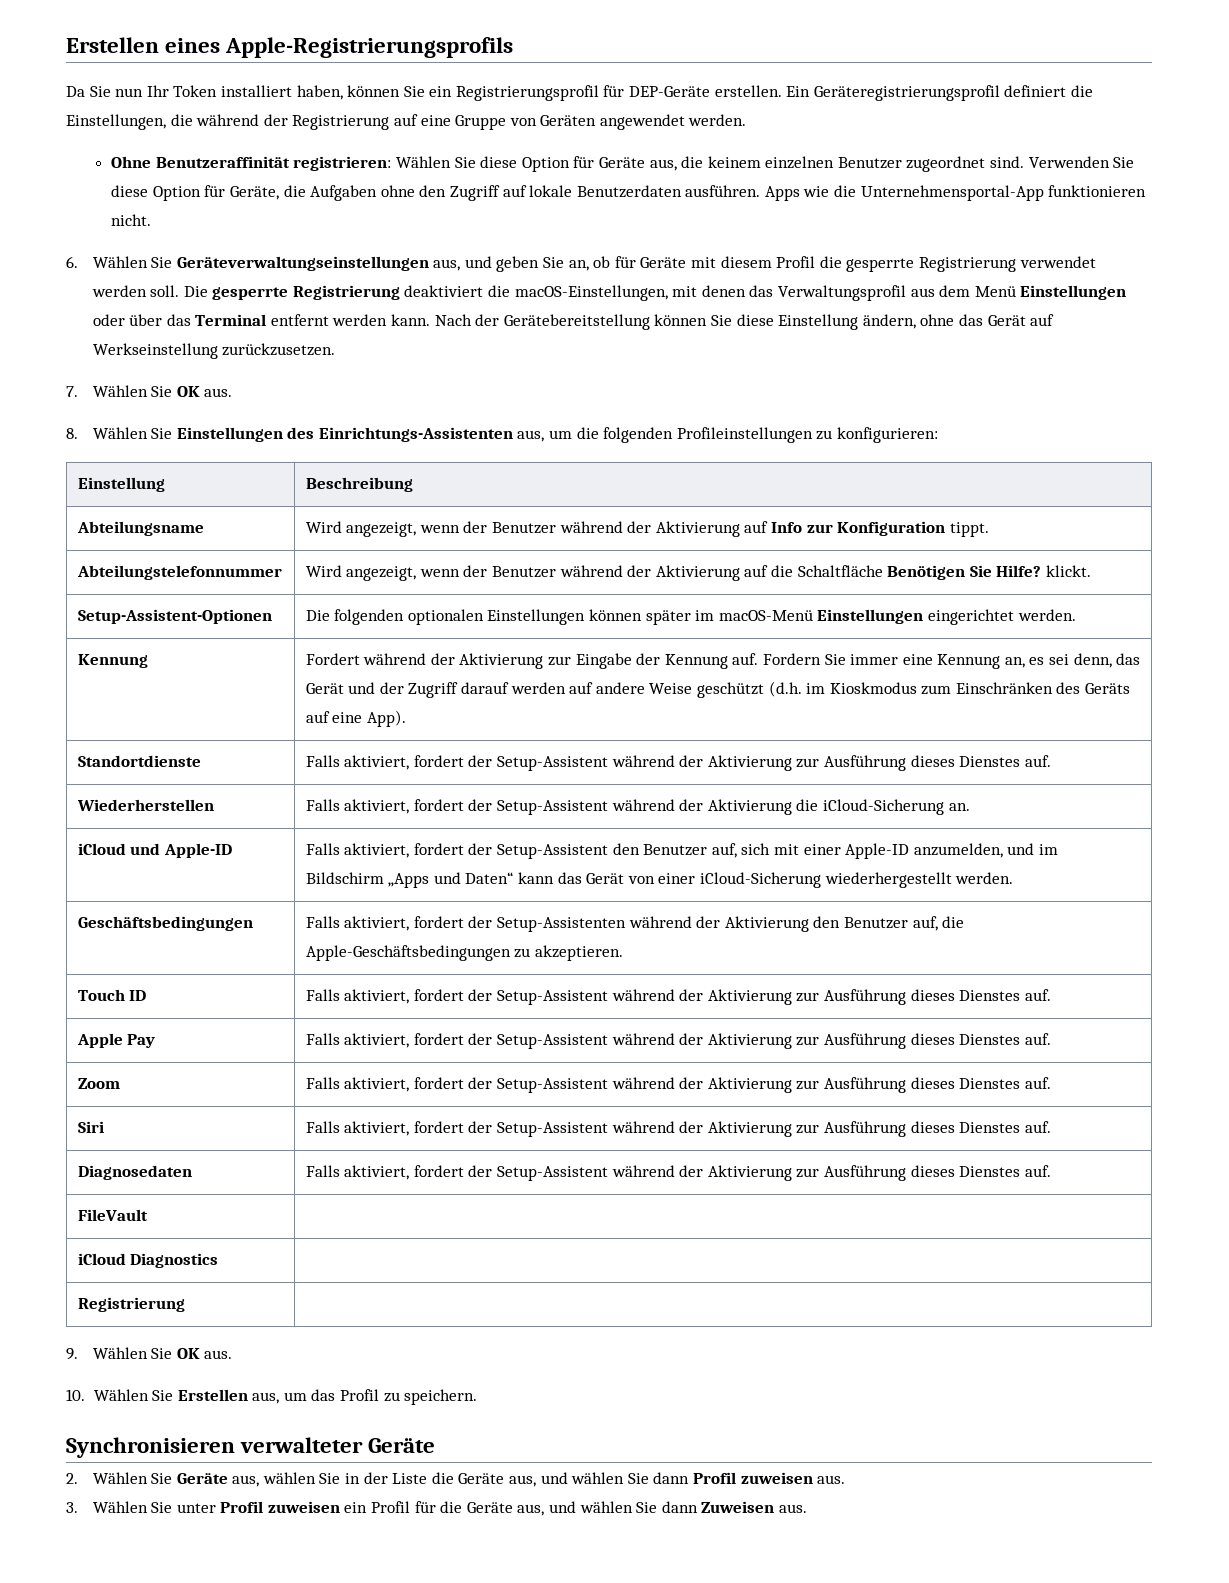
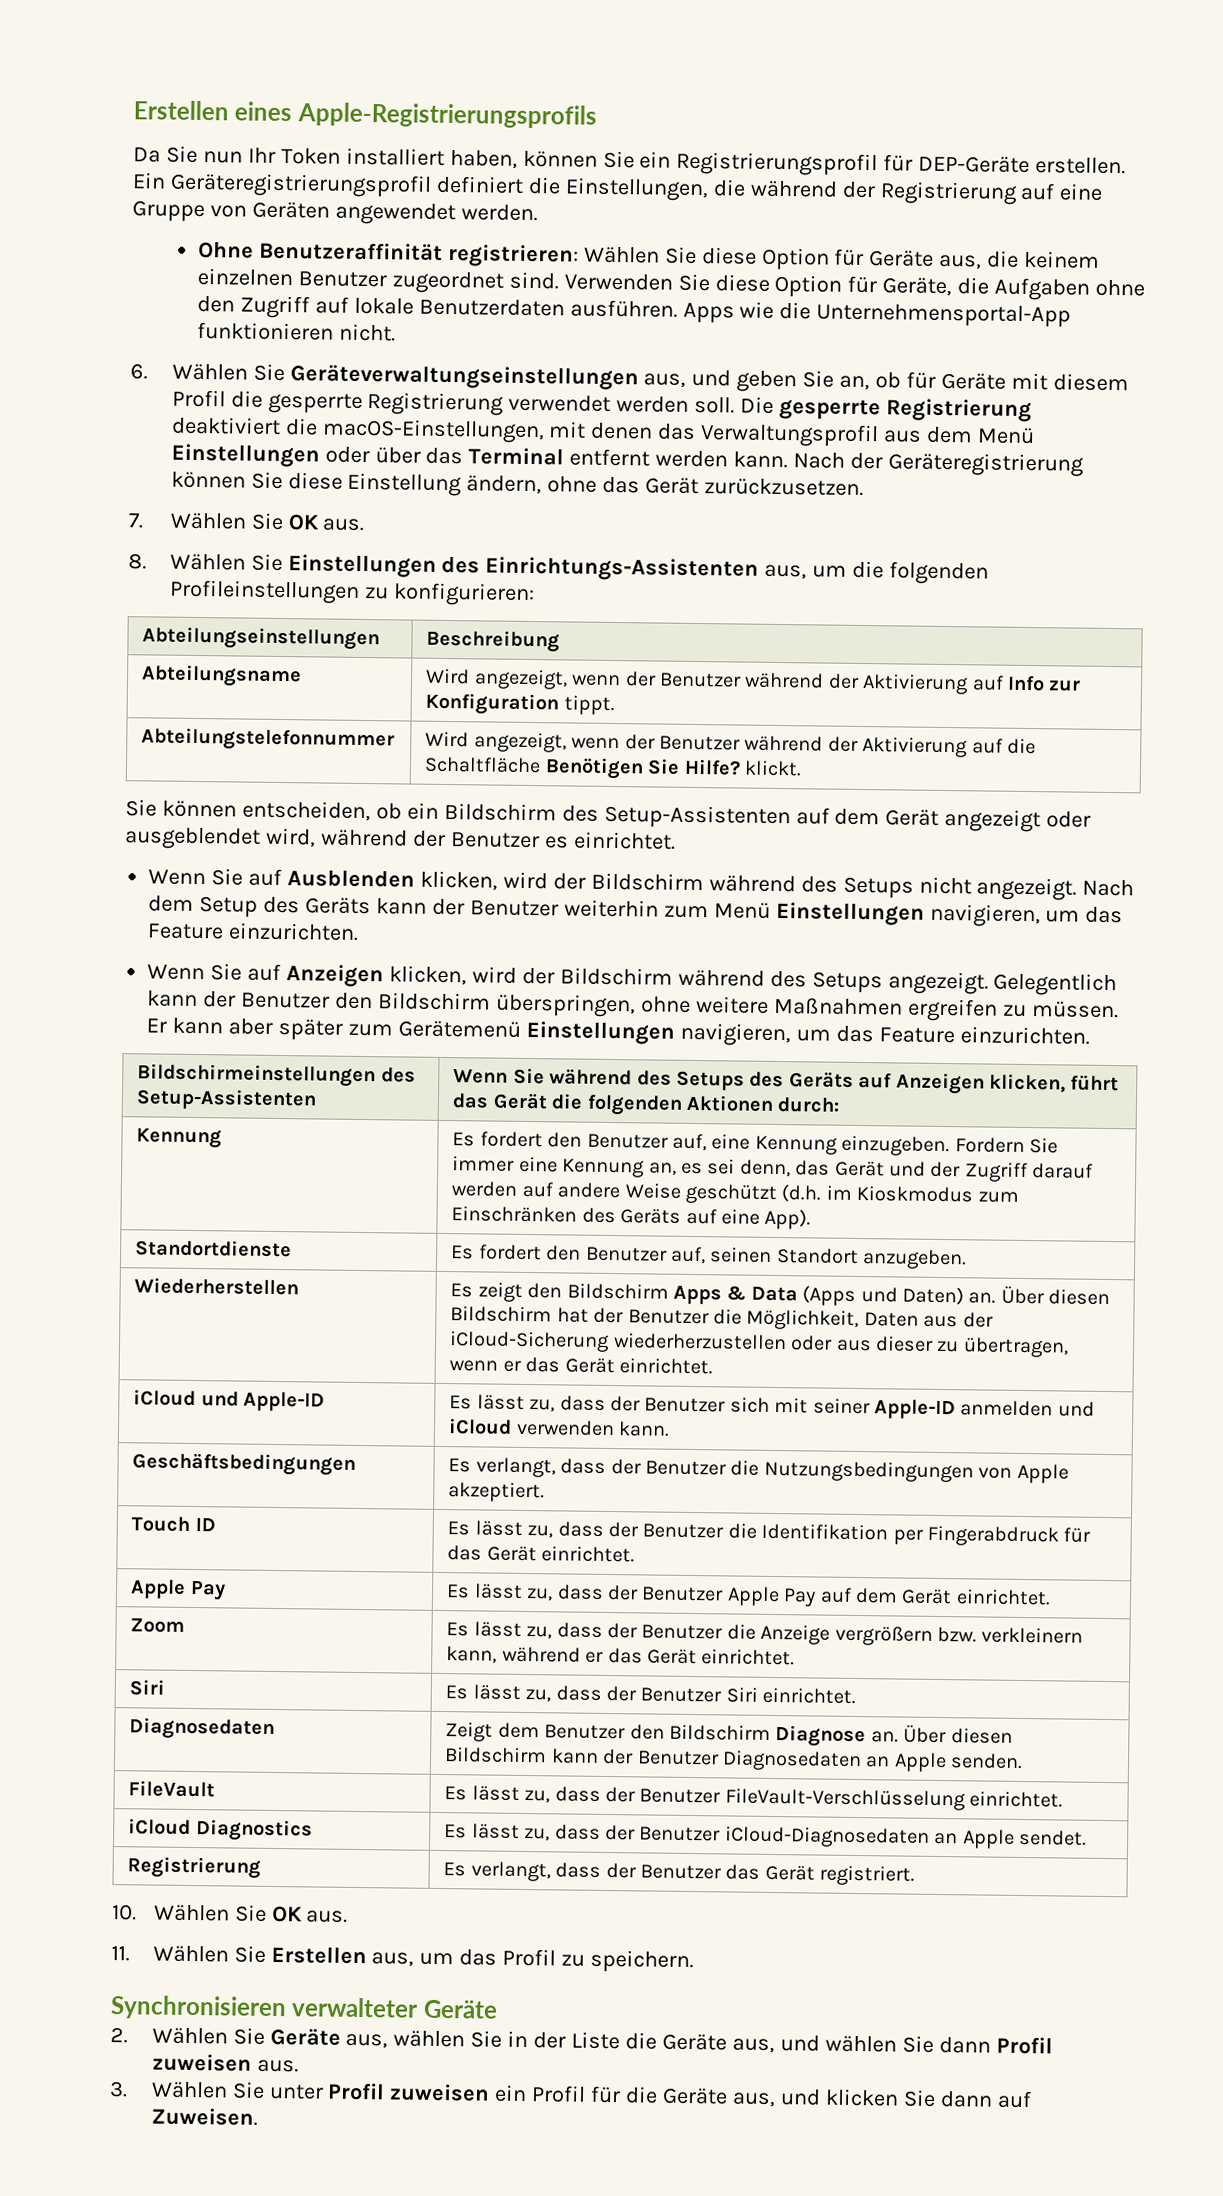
[503,314,650,330] Gerätebereitstellung -> [888,452,1085,477] Geräteregistrierung
[1030,314,1055,326] [92,343,218,359] auf Werkseinstellung -> (700, 486) none
[77,477,165,492] Einstellung -> [142,626,381,651] Abteilungseinstellungen
[77,609,272,624] [305,609,1076,625] [77,654,148,668] [305,653,759,669] // Setup-Assistent-Optionen | Die folgenden optionalen Einstellungen können später im macOS-Menü Einstellungen eingerichtet werden. // Kennung | Fordert während der Aktivierung zur Eingabe der Kennung auf. -> [125,799,1092,833] [124,827,676,850] [148,868,1135,901] [148,895,1124,928] [147,922,360,941] [147,963,1118,997] [147,990,1119,1022] [146,1017,1090,1047] [137,1063,416,1088] [136,1088,318,1111] [453,1067,1120,1095] [452,1092,841,1116] [136,1128,223,1149] [452,1131,951,1157] // Sie können entscheiden, ob ein Bildschirm des Setup-Assistenten auf dem Gerät angezeigt oder ausgeblendet wird, während der Benutzer es einrichtet. // Wenn Sie auf Ausblenden klicken, wird der Bildschirm während des Setups nicht angezeigt. Nach dem Setup des Geräts kann der Benutzer weiterhin zum Menü Einstellungen navigieren, um das Feature einzurichten. // Wenn Sie auf Anzeigen klicken, wird der Bildschirm während des Setups angezeigt. Gelegentlich kann der Benutzer den Bildschirm überspringen, ohne weitere Maßnahmen ergreifen zu müssen. Er kann aber später zum Gerätemenü Einstellungen navigieren, um das Feature einzurichten. // Bildschirmeinstellungen des Setup-Assistenten | Wenn Sie während des Setups des Geräts auf Anzeigen klicken, führt das Gerät die folgenden Aktionen durch: // Kennung | Es fordert den Benutzer auf, eine Kennung einzugeben.
[305,755,1051,771] [76,799,214,811] [305,799,970,815] [77,843,232,858] [305,843,1058,859] [305,872,1014,888] [77,916,253,931] [305,916,965,932] [305,945,623,961] [77,989,147,1001] [305,989,1051,1005] [76,1033,156,1048] [305,1033,1051,1049] [77,1078,120,1089] [305,1077,1051,1093] [77,1121,104,1133] [305,1121,1051,1137] [77,1165,192,1180] [305,1165,1051,1181] [77,1209,148,1221] [77,1253,219,1268] [77,1297,185,1312] [66,1347,233,1360] [66,1389,85,1401] Falls aktiviert, fordert der Setup-Assistent während der Aktivierung zur Ausführung dieses Dienstes auf. // Wiederherstellen | Falls aktiviert, fordert der Setup-Assistent während der Aktivierung die iCloud-Sicherung an. // iCloud und Apple-ID | Falls aktiviert, fordert der Setup-Assistent den Benutzer auf, sich mit einer Apple-ID anzumelden, und im Bildschirm „Apps und Daten“ kann das Gerät von einer iCloud-Sicherung wiederhergestellt werden. // Geschäftsbedingungen | Falls aktiviert, fordert der Setup-Assistenten während der Aktivierung den Benutzer auf, die Apple-Geschäftsbedingungen zu akzeptieren. // Touch ID | Falls aktiviert, fordert der Setup-Assistent während der Aktivierung zur Ausführung dieses Dienstes auf. // Apple Pay | Falls aktiviert, fordert der Setup-Assistent während der Aktivierung zur Ausführung dieses Dienstes auf. // Zoom | Falls aktiviert, fordert der Setup-Assistent während der Aktivierung zur Ausführung dieses Dienstes auf. // Siri | Falls aktiviert, fordert der Setup-Assistent während der Aktivierung zur Ausführung dieses Dienstes auf. // Diagnosedaten | Falls aktiviert, fordert der Setup-Assistent während der Aktivierung zur Ausführung dieses Dienstes auf. // FileVault | // iCloud Diagnostics | // Registrierung | // 9. Wählen Sie OK aus. // 10. -> [451,1244,968,1270] [134,1277,300,1296] [450,1282,1111,1306] [450,1306,994,1331] [449,1331,1069,1358] [449,1356,713,1375] [133,1389,326,1412] [449,1394,1095,1420] [448,1418,671,1437] [132,1452,357,1476] [448,1457,1069,1484] [448,1482,546,1503] [131,1516,216,1532] [447,1520,1092,1547] [447,1545,636,1563] [130,1579,226,1601] [446,1583,1051,1607] [130,1618,186,1633] [446,1621,1084,1646] [446,1646,796,1666] [129,1679,166,1696] [445,1684,857,1704] [129,1717,276,1740] [445,1722,1013,1748] [444,1747,1024,1773] [128,1780,216,1798] [444,1785,1064,1811] [128,1818,313,1842] [444,1823,1087,1849] [127,1856,262,1879] [443,1861,916,1886] [112,1904,349,1923] [111,1946,130,1962] Es fordert den Benutzer auf, seinen Standort anzugeben. // Wiederherstellen | Es zeigt den Bildschirm Apps & Data (Apps und Daten) an. Über diesen Bildschirm hat der Benutzer die Möglichkeit, Daten aus der iCloud-Sicherung wiederherzustellen oder aus dieser zu übertragen, wenn er das Gerät einrichtet. // iCloud und Apple-ID | Es lässt zu, dass der Benutzer sich mit seiner Apple-ID anmelden und iCloud verwenden kann. // Geschäftsbedingungen | Es verlangt, dass der Benutzer die Nutzungsbedingungen von Apple akzeptiert. // Touch ID | Es lässt zu, dass der Benutzer die Identifikation per Fingerabdruck für das Gerät einrichtet. // Apple Pay | Es lässt zu, dass der Benutzer Apple Pay auf dem Gerät einrichtet. // Zoom | Es lässt zu, dass der Benutzer die Anzeige vergrößern bzw. verkleinern kann, während er das Gerät einrichtet. // Siri | Es lässt zu, dass der Benutzer Siri einrichtet. // Diagnosedaten | Zeigt dem Benutzer den Bildschirm Diagnose an. Über diesen Bildschirm kann der Benutzer Diagnosedaten an Apple senden. // FileVault | Es lässt zu, dass der Benutzer FileVault-Verschlüsselung einrichtet. // iCloud Diagnostics | Es lässt zu, dass der Benutzer iCloud-Diagnosedaten an Apple sendet. // Registrierung | Es verlangt, dass der Benutzer das Gerät registriert. // 10. Wählen Sie OK aus. // 11.
[579,1501,807,1513] wählen Sie dann Zuweisen aus. -> [824,2088,1032,2109] [150,2107,258,2126] klicken Sie dann auf Zuweisen.

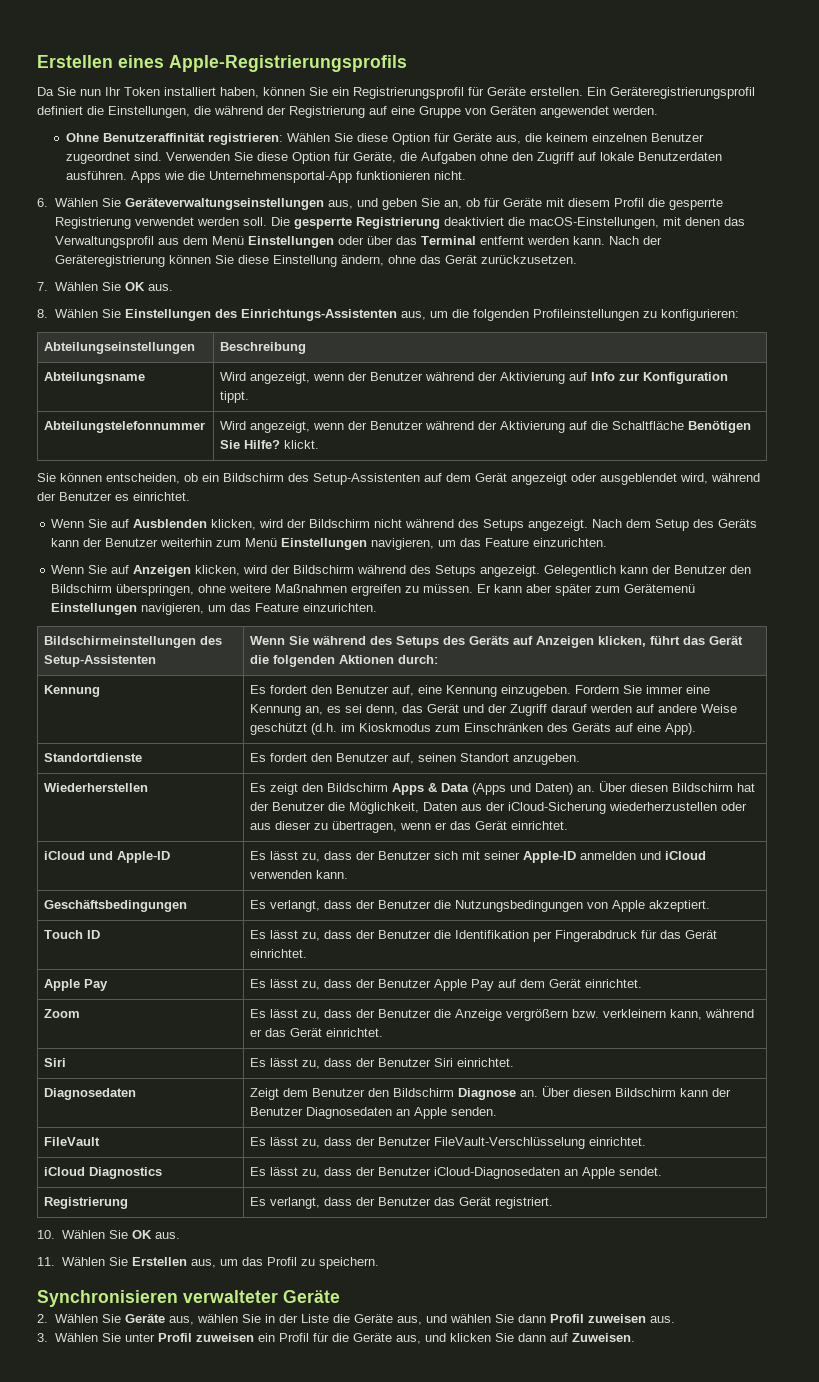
[918,155,1031,173] DEP-Geräte -> [487,87,526,96] Geräte
[708,875,972,899] während des Setups nicht -> [374,519,525,531] nicht während des Setups

